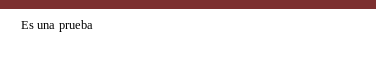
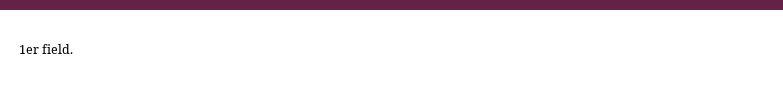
[21,20,93,32] Es una prueba -> [19,44,74,54] 1er field.

